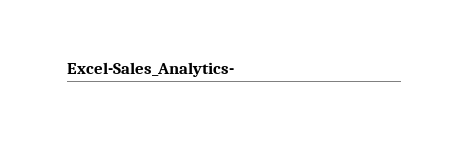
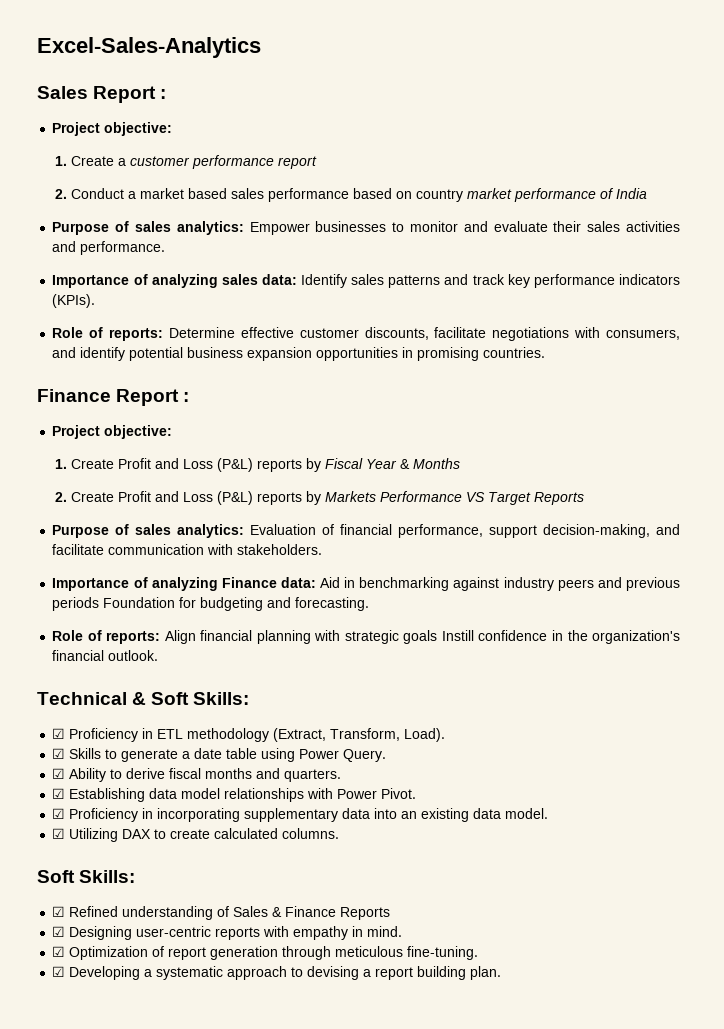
[67,62,234,77] Excel-Sales_Analytics- -> [37,37,261,58] [37,86,167,103] [52,122,173,136] [54,155,317,169] [54,188,647,202] [52,221,680,235] [52,241,166,255] [52,274,680,288] [52,294,96,308] [52,327,681,341] [52,347,546,361] [37,389,190,406] [52,425,173,439] [54,458,460,472] [54,491,584,505] [52,524,680,538] [52,544,323,555] [52,577,680,591] [52,597,370,611] [52,630,680,644] [52,650,159,661] [37,692,250,705] [52,728,446,742] [52,748,387,762] [52,768,342,782] [52,788,417,802] [52,808,549,822] [52,828,340,842] [37,870,136,883] [52,906,391,920] [52,926,403,940] [52,946,479,960] [52,966,502,980] Excel-Sales-Analytics // Sales Report : // Project objective: // 1. Create a customer performance report // 2. Conduct a market based sales performance based on country market performance of India // Purpose of sales analytics: Empower businesses to monitor and evaluate their sales activities and performance. // Importance of analyzing sales data: Identify sales patterns and track key performance indicators (KPIs). // Role of reports: Determine effective customer discounts, facilitate negotiations with consumers, and identify potential business expansion opportunities in promising countries. // Finance Report : // Project objective: // 1. Create Profit and Loss (P&L) reports by Fiscal Year & Months // 2. Create Profit and Loss (P&L) reports by Markets Performance VS Target Reports // Purpose of sales analytics: Evaluation of financial performance, support decision-making, and facilitate communication with stakeholders. // Importance of analyzing Finance data: Aid in benchmarking against industry peers and previous periods Foundation for budgeting and forecasting. // Role of reports: Align financial planning with strategic goals Instill confidence in the organization's financial outlook. // Technical & Soft Skills: // ☑ Proficiency in ETL methodology (Extract, Transform, Load). // ☑ Skills to generate a date table using Power Query. // ☑ Ability to derive fiscal months and quarters. // ☑ Establishing data model relationships with Power Pivot. // ☑ Proficiency in incorporating supplementary data into an existing data model. // ☑ Utilizing DAX to create calculated columns. // Soft Skills: // ☑ Refined understanding of Sales & Finance Reports // ☑ Designing user-centric reports with empathy in mind. // ☑ Optimization of report generation through meticulous fine-tuning. // ☑ Developing a systematic approach to devising a report building plan.

